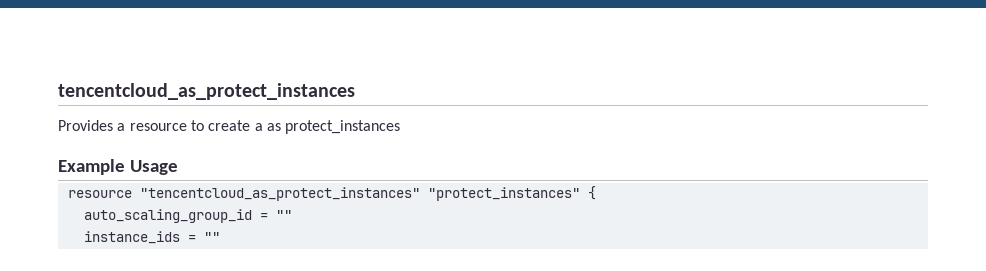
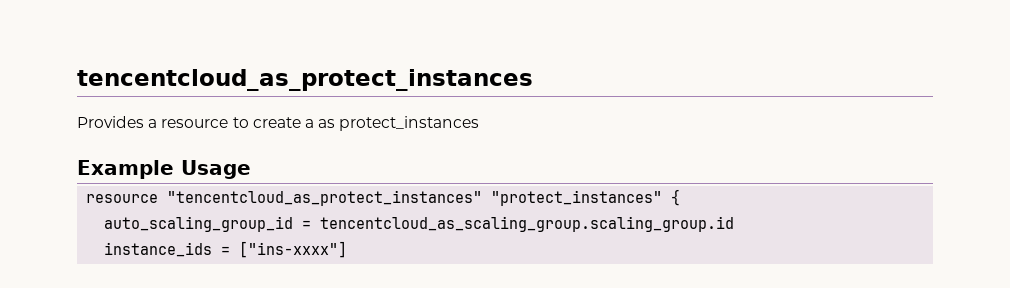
[275,210,292,220] "" -> [320,216,735,232] tencentcloud_as_scaling_group.scaling_group.id
[203,232,220,242] "" -> [239,241,348,258] ["ins-xxxx"]

